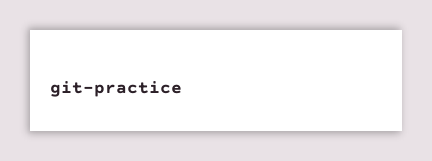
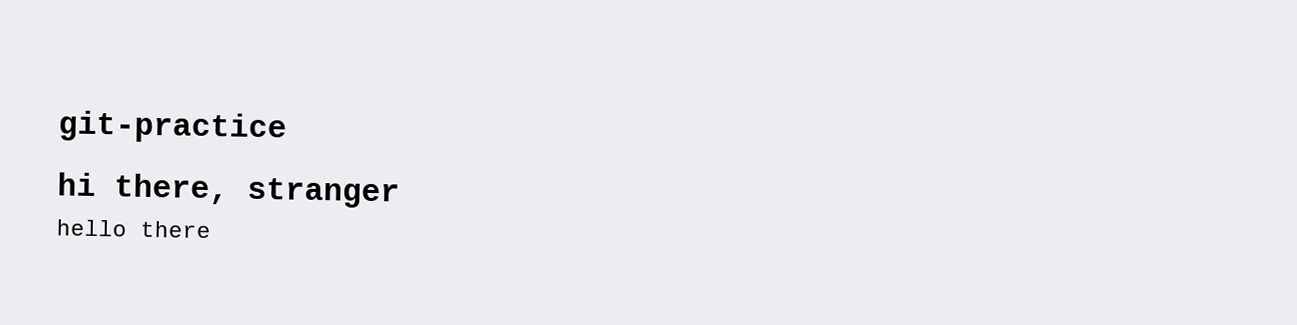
(182, 89) none -> [57,172,400,209] [56,219,211,239] // hi there, stranger // hello there

